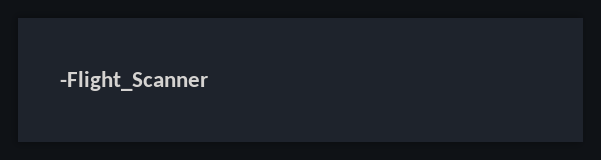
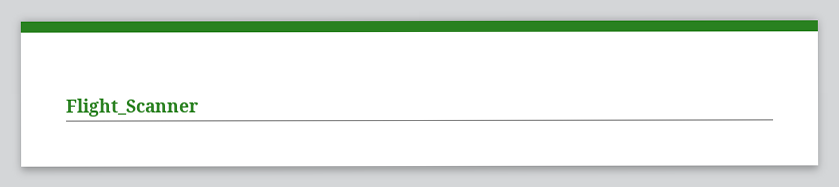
[60,71,208,91] -Flight_Scanner -> [66,98,199,117] Flight_Scanner

